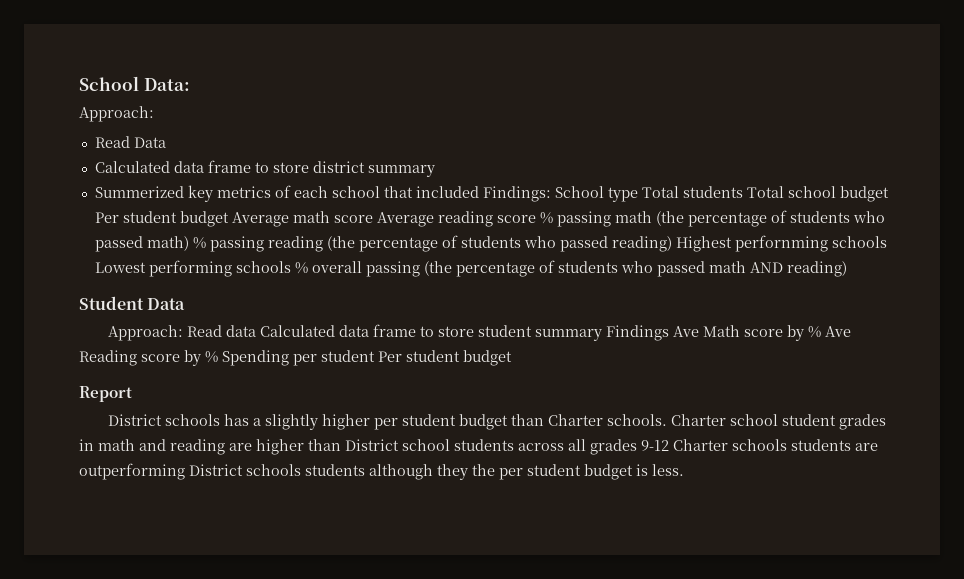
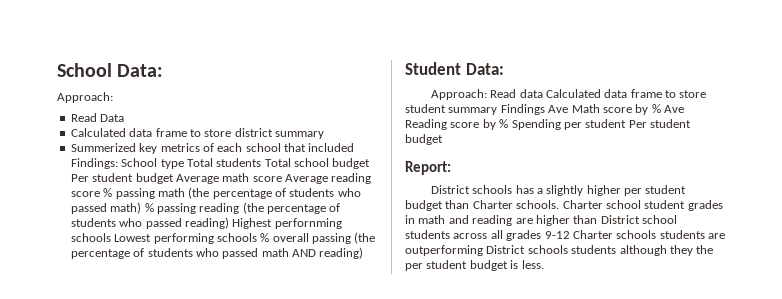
[147,298,186,310] Data -> [465,63,504,75] Data:
[79,386,132,402] Report -> [405,161,451,175] Report:

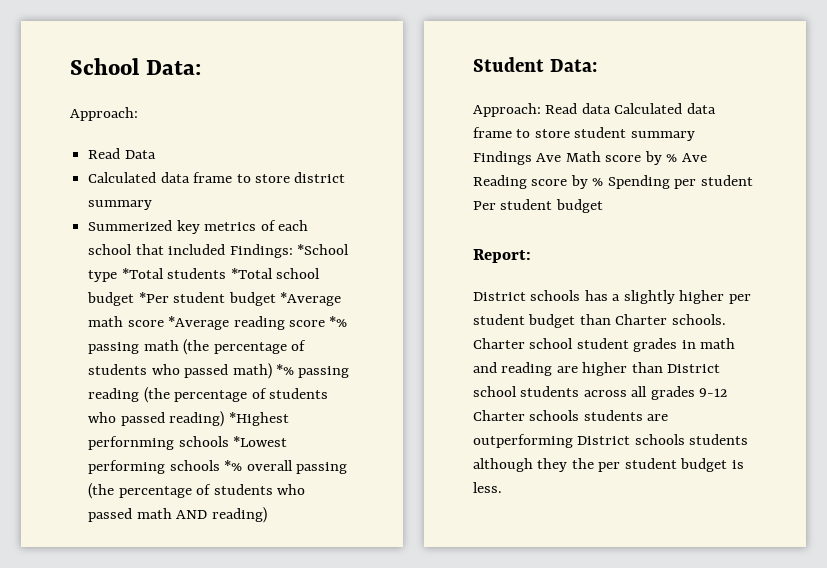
[121,158,291,169] School type Total students Total -> [296,244,349,255] [88,268,273,282] *School type *Total students *Total
[70,173,219,184] Per student budget Average -> [138,292,341,306] *Per student budget *Average
[285,174,328,184] Average -> [168,316,230,330] *Average
[103,188,113,197] % -> [329,316,348,327] *%
[144,203,154,212] % -> [275,364,294,375] *%
[232,218,273,229] Highest -> [228,412,289,426] *Highest
[114,234,152,242] Lowest -> [233,436,288,447] *Lowest
[260,233,270,242] % -> [224,460,243,471] *%

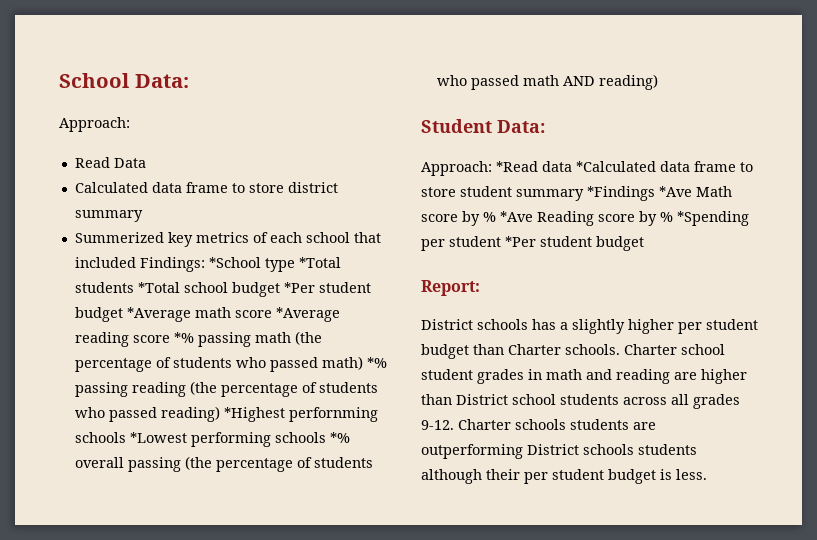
[545,103,683,114] Read data Calculated -> [496,161,656,172] *Read data *Calculated
[473,151,562,165] Findings Ave -> [587,186,692,201] *Findings *Ave
[681,153,707,162] Ave -> [500,211,533,222] *Ave
[607,175,753,189] [473,201,496,210] Spending per student Per -> [677,211,749,226] [421,236,536,251] *Spending per student *Per
[699,388,728,397] 9-12 -> [421,420,454,430] 9-12.
[537,458,594,472] they the -> [486,469,520,480] their

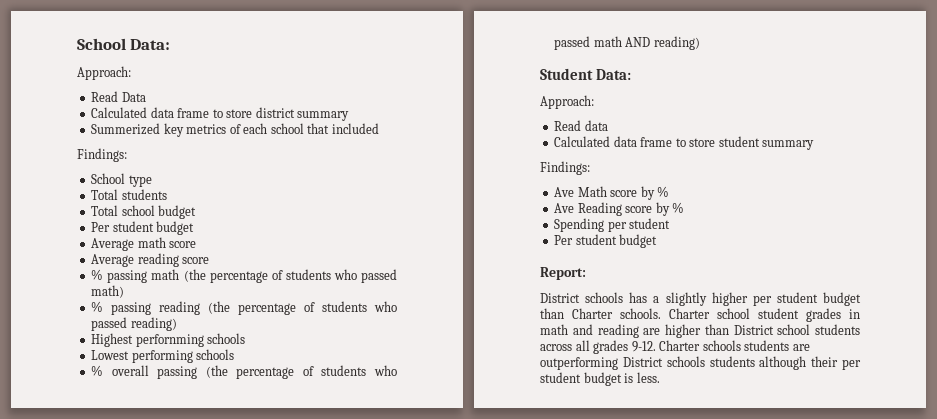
[139,257,261,272] Findings: *School -> [77,148,127,162] [91,173,126,184] // Findings: // School
[298,257,341,268] [74,282,180,293] *Total students *Total -> [91,189,167,200] [91,205,119,216] // Total students // Total
[283,282,371,293] [74,307,191,322] *Per student budget *Average -> [91,221,195,235] [91,238,135,251] // Per student budget // Average
[275,307,340,322] *Average -> [91,254,135,267] // Average
[173,332,194,343] *% -> [91,269,104,280] // %
[366,357,387,368] *% -> [91,301,104,312] // %
[223,407,285,422] *Highest -> [91,333,134,347] // Highest
[129,432,187,443] *Lowest -> [91,350,130,360] // Lowest
[329,432,350,443] *% -> [91,365,104,376] // %
[496,161,656,172] *Read data *Calculated -> [554,120,608,131] [554,136,611,147] // Read data // Calculated
[587,186,692,201] *Findings *Ave -> [540,161,590,175] [554,187,575,197] // Findings: // Ave
[500,211,533,222] *Ave -> [554,203,575,213] // Ave
[677,211,749,226] [421,236,536,251] *Spending per student *Per -> [554,218,671,232] [554,235,574,245] // Spending per student // Per

